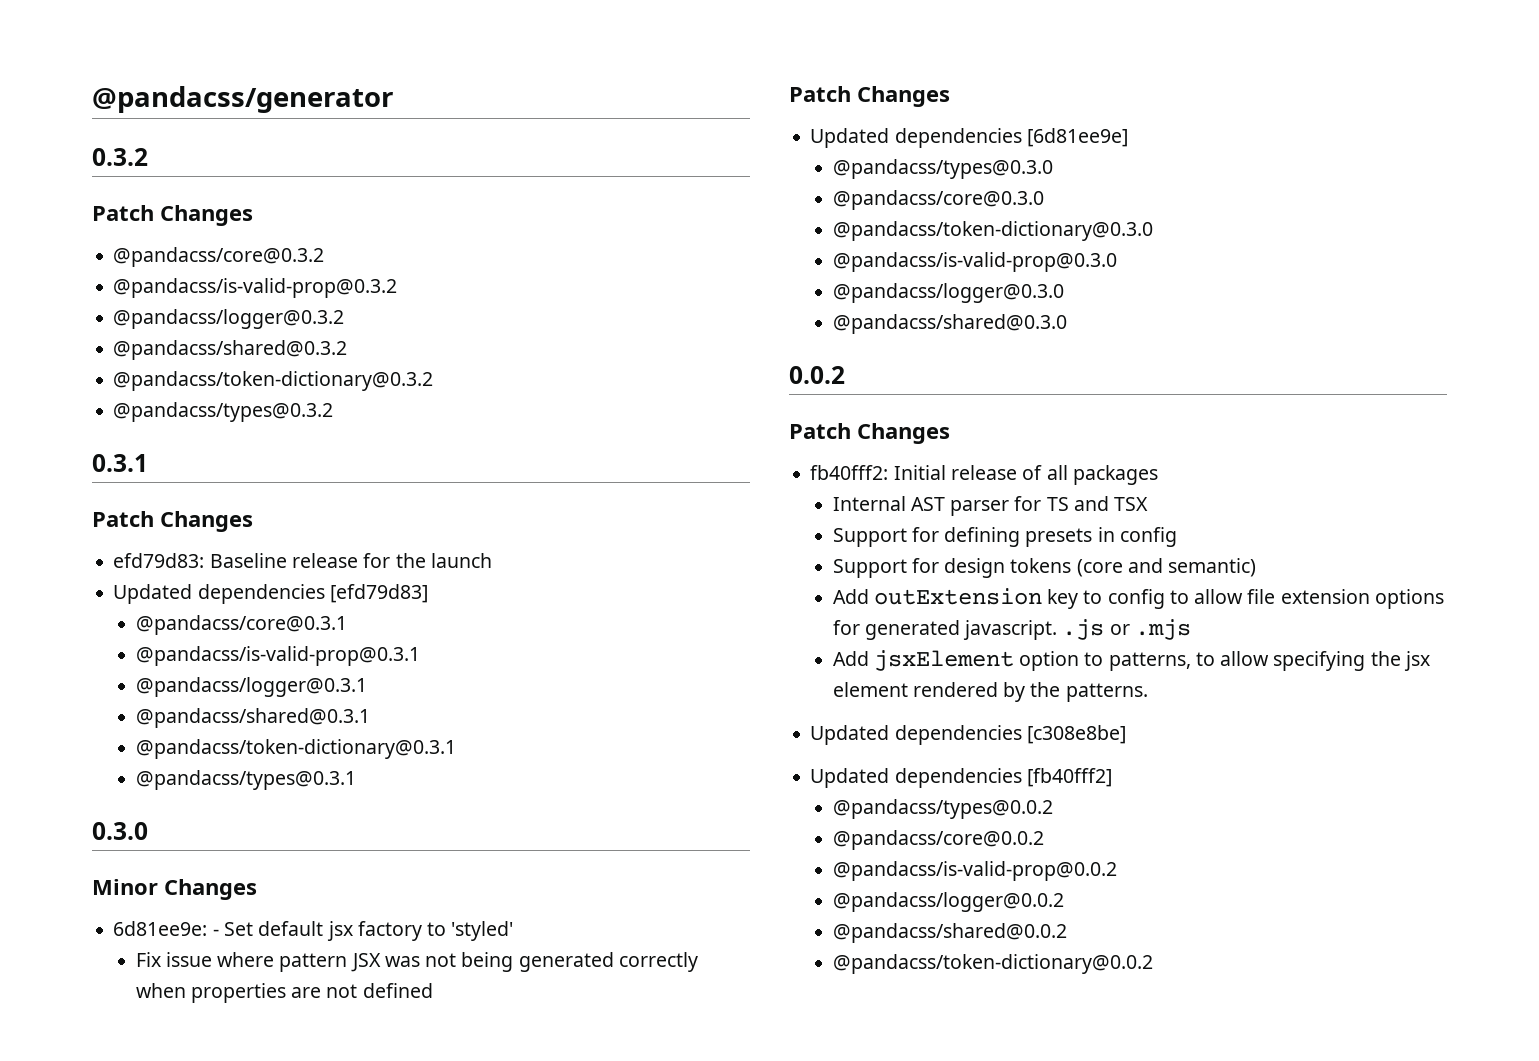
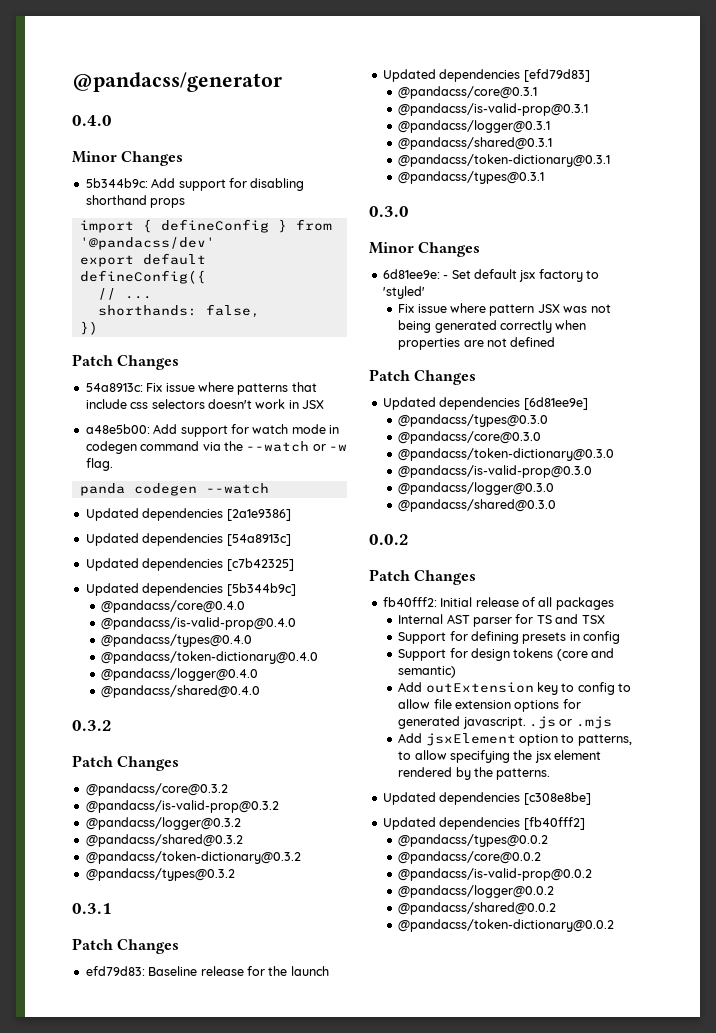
(393, 99) none -> [72,115,112,126] [72,151,184,166] [85,178,305,191] [85,195,186,208] [79,219,332,233] [79,237,215,250] [79,253,206,267] [79,270,206,284] [97,288,152,300] [97,304,260,318] [79,321,98,335] [72,354,180,370] [85,382,317,395] [85,399,324,409] [85,424,339,437] [85,441,347,454] [85,458,113,471] [79,483,269,496] [85,508,291,521] [85,533,291,546] [85,558,294,571] [85,583,296,596] [101,600,246,613] [101,617,297,630] [101,634,253,647] [101,651,319,664] [101,668,259,681] [101,685,261,698] // 0.4.0 // Minor Changes // 5b344b9c: Add support for disabling shorthand props // import { defineConfig } from '@pandacss/dev' // export default defineConfig({ // // ... // shorthands: false, // }) // Patch Changes // 54a8913c: Fix issue where patterns that include css selectors doesn't work in JSX // a48e5b00: Add support for watch mode in codegen command via the --watch or -w flag. // panda codegen --watch // Updated dependencies [2a1e9386] // Updated dependencies [54a8913c] // Updated dependencies [c7b42325] // Updated dependencies [5b344b9c] // @pandacss/core@0.4.0 // @pandacss/is-valid-prop@0.4.0 // @pandacss/types@0.4.0 // @pandacss/token-dictionary@0.4.0 // @pandacss/logger@0.4.0 // @pandacss/shared@0.4.0

